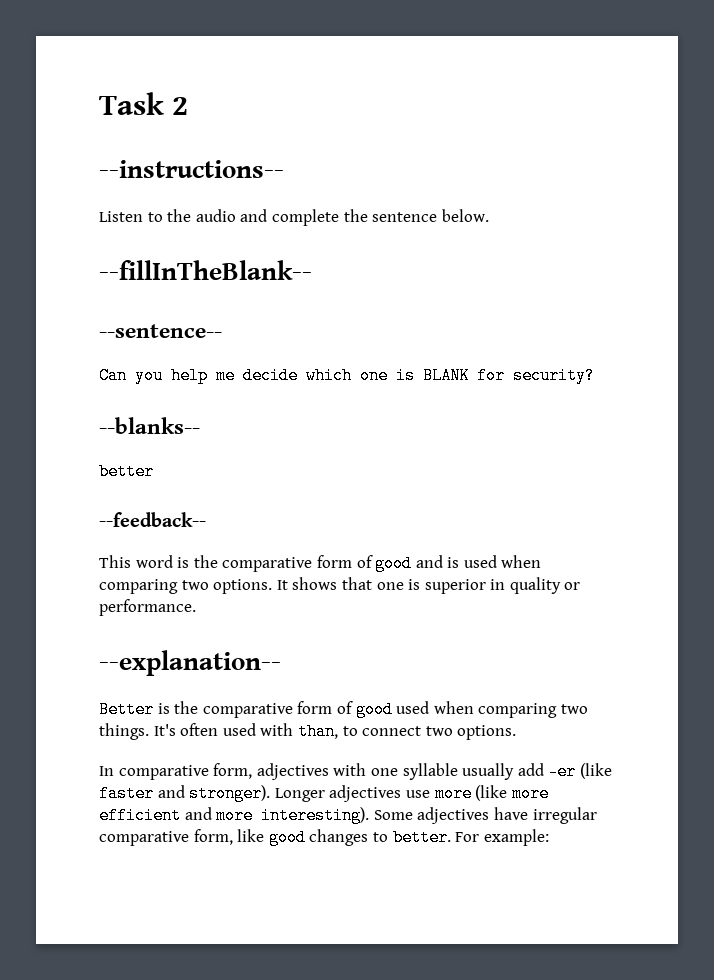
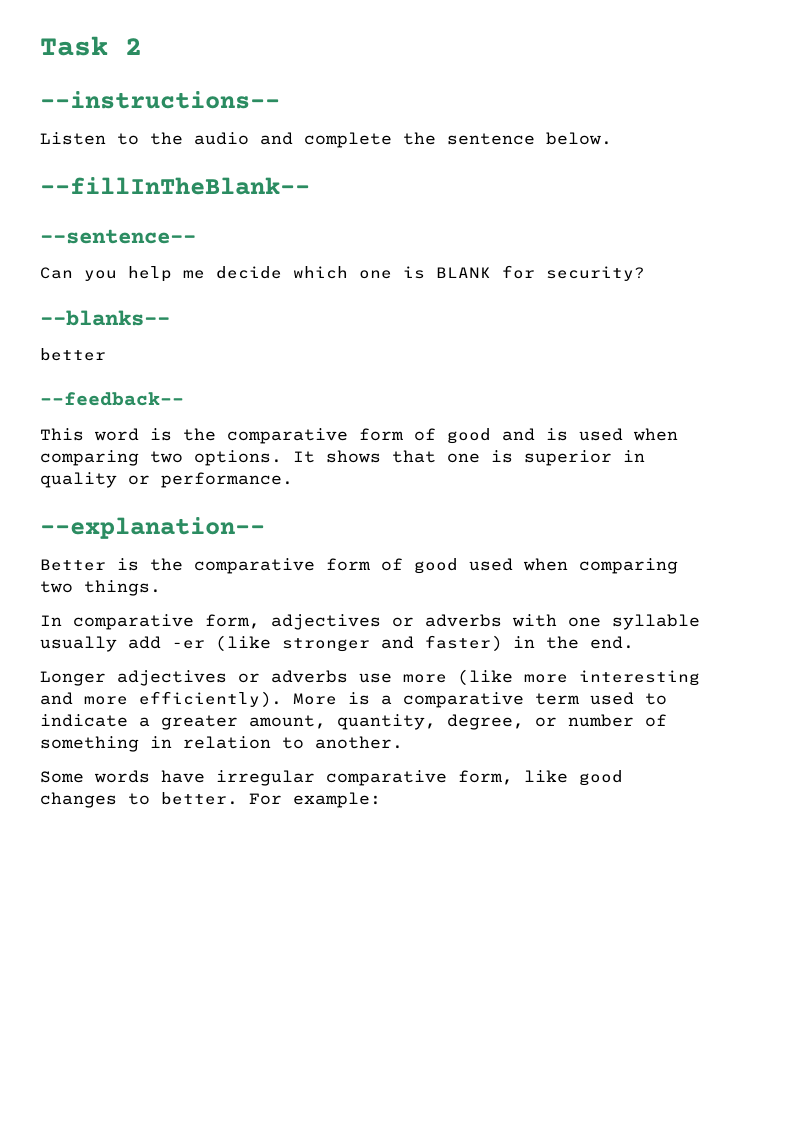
[153,723,517,740] It's often used with than, to connect two options. -> (161, 588) none
(329, 771) none -> [392,614,502,627] or adverbs
[99,785,402,802] faster and stronger). Longer adjectives -> [282,635,634,652] [40,670,348,686] stronger and faster) in the end. // Longer adjectives or adverbs
[99,807,181,824] efficient -> [579,670,700,686] interesting
[261,807,490,824] interesting). Some adjectives -> [139,691,667,708] [40,714,667,730] [40,736,403,752] [40,770,150,783] efficiently). More is a comparative term used to indicate a greater amount, quantity, degree, or number of something in relation to another. // Some words

